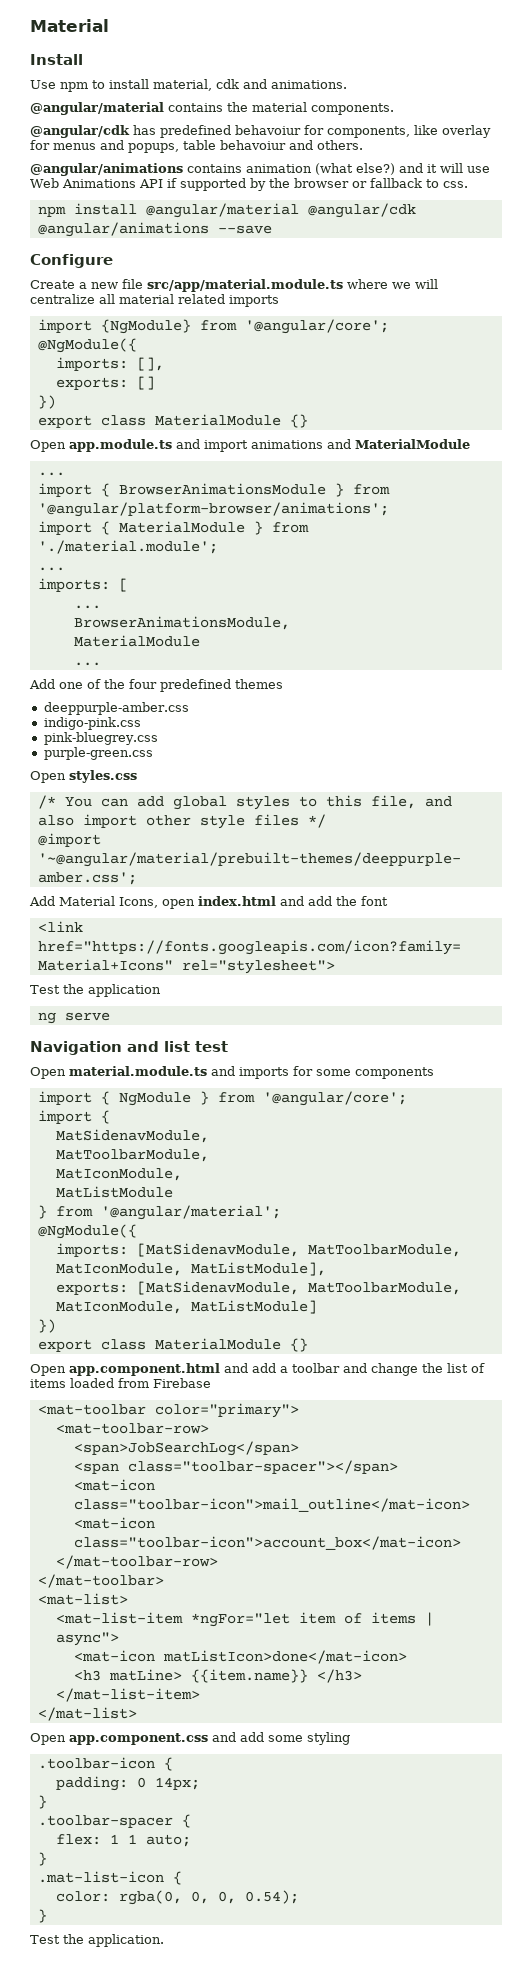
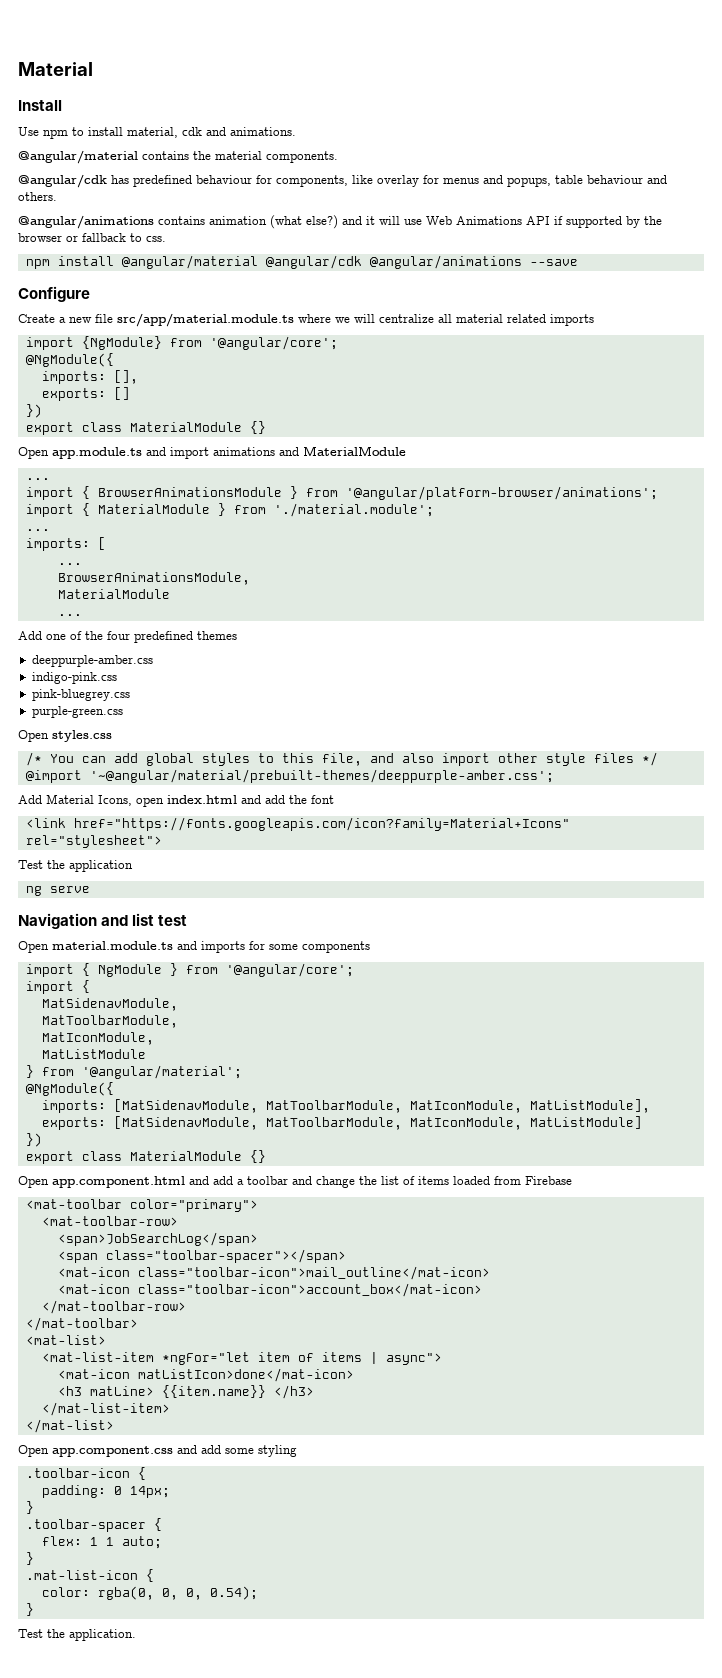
[235,125,301,135] behavoiur -> [196,175,252,184] behaviour
[220,140,286,150] behavoiur -> [587,175,643,184] behaviour

